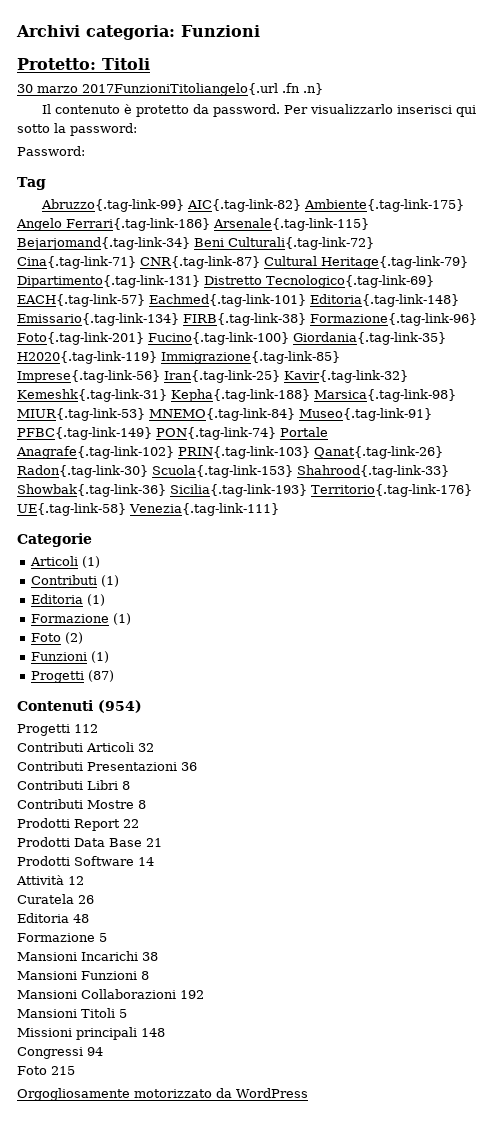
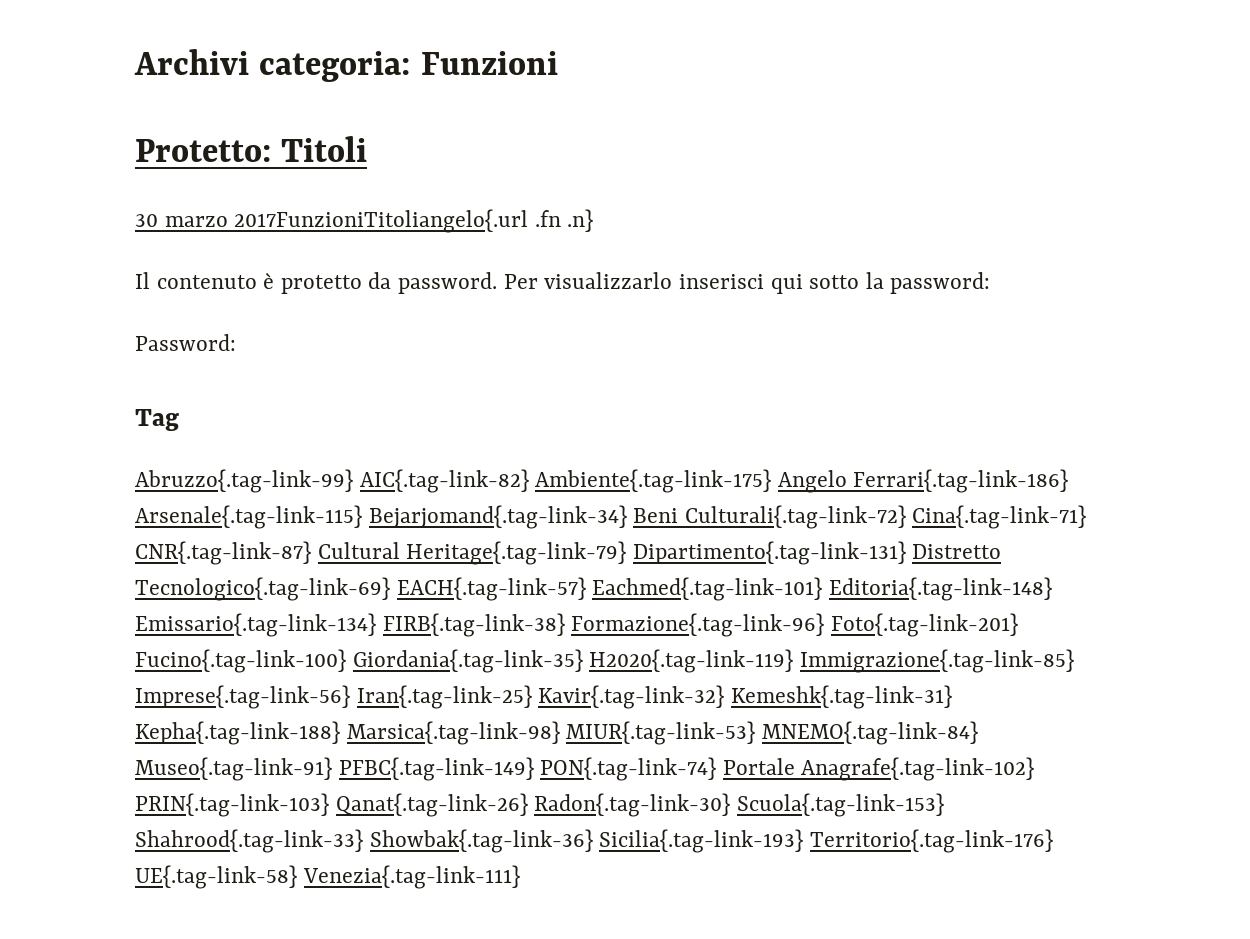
[17,533,92,547] [29,556,100,568] [30,575,119,587] [30,594,105,606] [30,613,131,625] [30,632,83,644] [30,651,109,663] [30,670,114,683] [17,700,142,713] [17,724,98,736] [17,742,154,752] [17,761,197,771] [17,780,130,790] [17,799,146,809] [17,818,139,831] [17,837,162,847] [17,856,154,866] [16,875,84,885] [17,894,94,904] [17,913,89,923] [17,933,107,942] [17,951,158,961] [17,971,149,980] [17,989,204,999] [17,1008,127,1018] [17,1027,165,1040] [17,1047,103,1059] [17,1066,75,1075] [17,1088,308,1101] // Categorie // Articoli (1) // Contributi (1) // Editoria (1) // Formazione (1) // Foto (2) // Funzioni (1) // Progetti (87) // Contenuti (954) // Progetti 112 // Contributi Articoli 32 // Contributi Presentazioni 36 // Contributi Libri 8 // Contributi Mostre 8 // Prodotti Report 22 // Prodotti Data Base 21 // Prodotti Software 14 // Attività 12 // Curatela 26 // Editoria 48 // Formazione 5 // Mansioni Incarichi 38 // Mansioni Funzioni 8 // Mansioni Collaborazioni 192 // Mansioni Titoli 5 // Missioni principali 148 // Congressi 94 // Foto 215 // Orgogliosamente motorizzato da WordPress -> (520, 877) none

